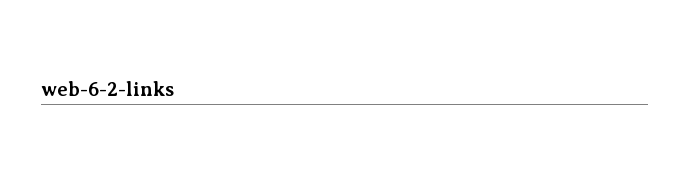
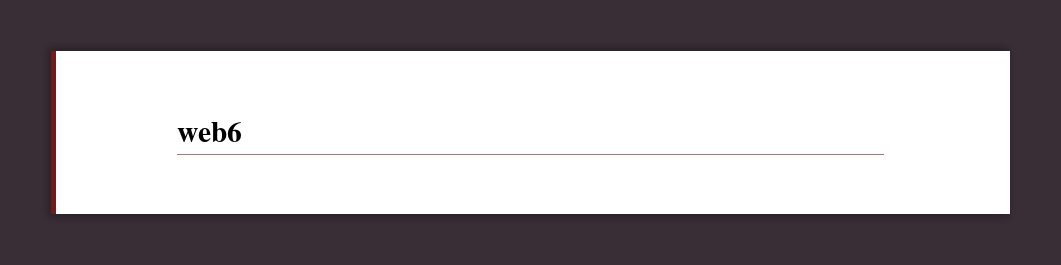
[41,81,174,96] web-6-2-links -> [177,122,242,142] web6

